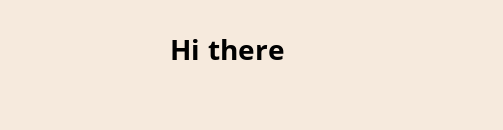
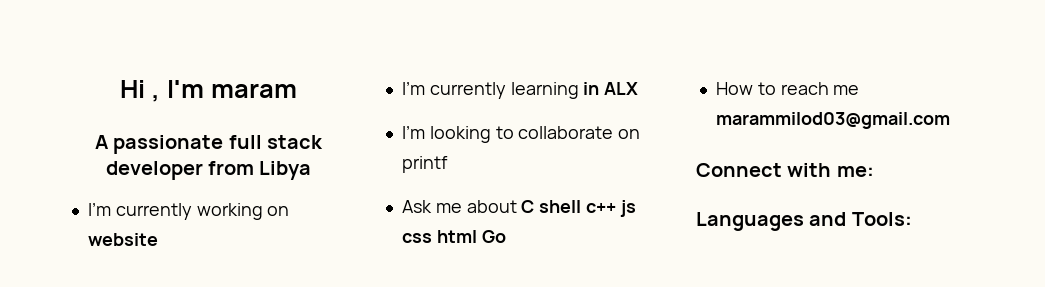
[207,39,285,60] there -> [152,80,297,102] [94,135,324,154] [105,161,312,180] [87,203,290,220] [87,233,158,246] [401,82,639,99] [401,126,641,143] [401,156,448,173] [401,200,636,217] [401,230,506,243] [715,82,860,95] [715,112,950,129] [696,163,874,177] [696,212,912,231] , I'm maram // A passionate full stack developer from Libya // I’m currently working on website // I’m currently learning in ALX // I’m looking to collaborate on printf // Ask me about C shell c++ js css html Go // How to reach me marammilod03@gmail.com // Connect with me: // Languages and Tools:

